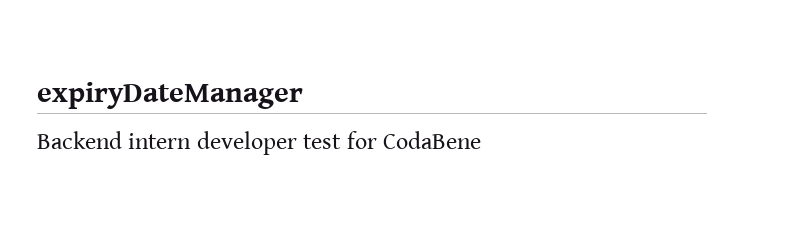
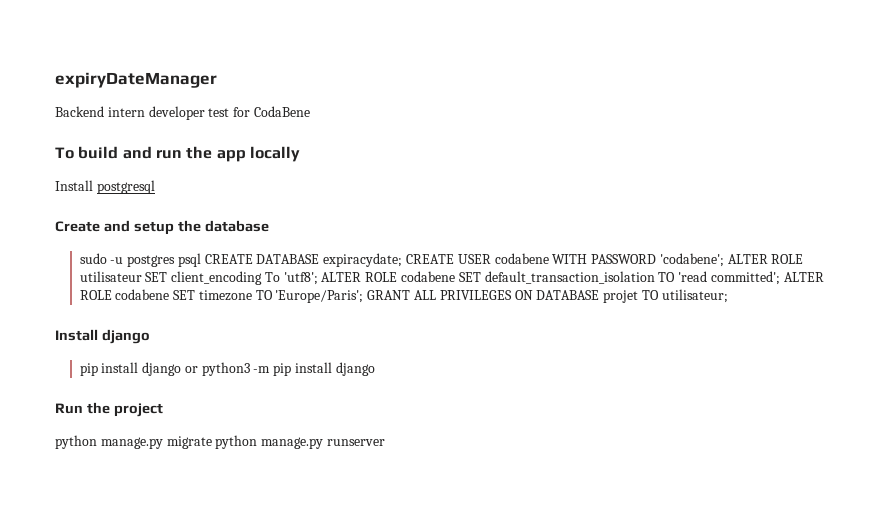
(482, 140) none -> [55,146,300,162] [55,180,155,194] [55,220,269,235] [79,253,804,267] [79,271,824,285] [79,289,728,303] [55,329,150,344] [79,362,375,376] [55,402,163,417] [55,435,385,449] // To build and run the app locally // Install postgresql // Create and setup the database // sudo -u postgres psql CREATE DATABASE expiracydate; CREATE USER codabene WITH PASSWORD 'codabene'; ALTER ROLE utilisateur SET client_encoding To 'utf8'; ALTER ROLE codabene SET default_transaction_isolation TO 'read committed'; ALTER ROLE codabene SET timezone TO 'Europe/Paris'; GRANT ALL PRIVILEGES ON DATABASE projet TO utilisateur; // Install django // pip install django or python3 -m pip install django // Run the project // python manage.py migrate python manage.py runserver

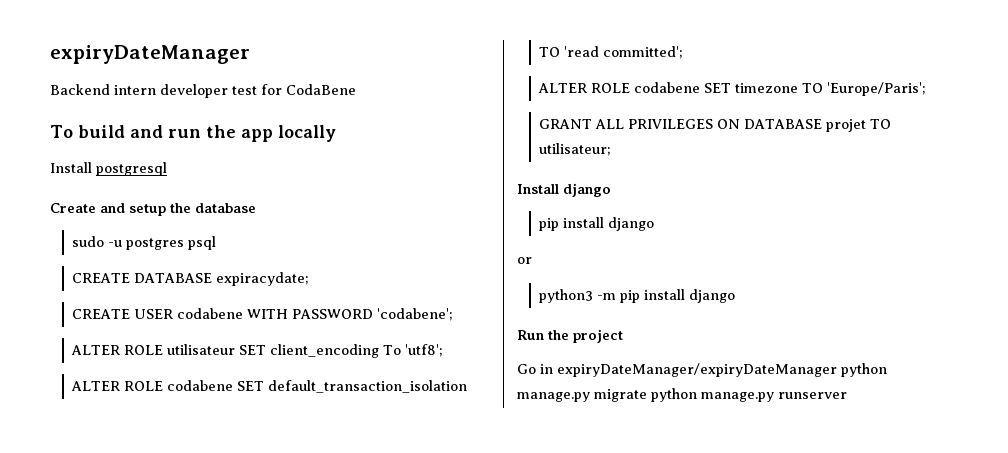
(201, 260) none -> (217, 243) //
(403, 260) none -> (310, 279) //
(724, 260) none -> (454, 314) //
(318, 278) none -> (444, 350) //
(780, 278) none -> (684, 52) //
(364, 296) none -> (927, 89) //
(182, 369) none -> (655, 224) //
(198, 369) none -> (532, 260) //
(163, 410) none -> [517,363,837,377] Go in expiryDateManager/expiryDateManager

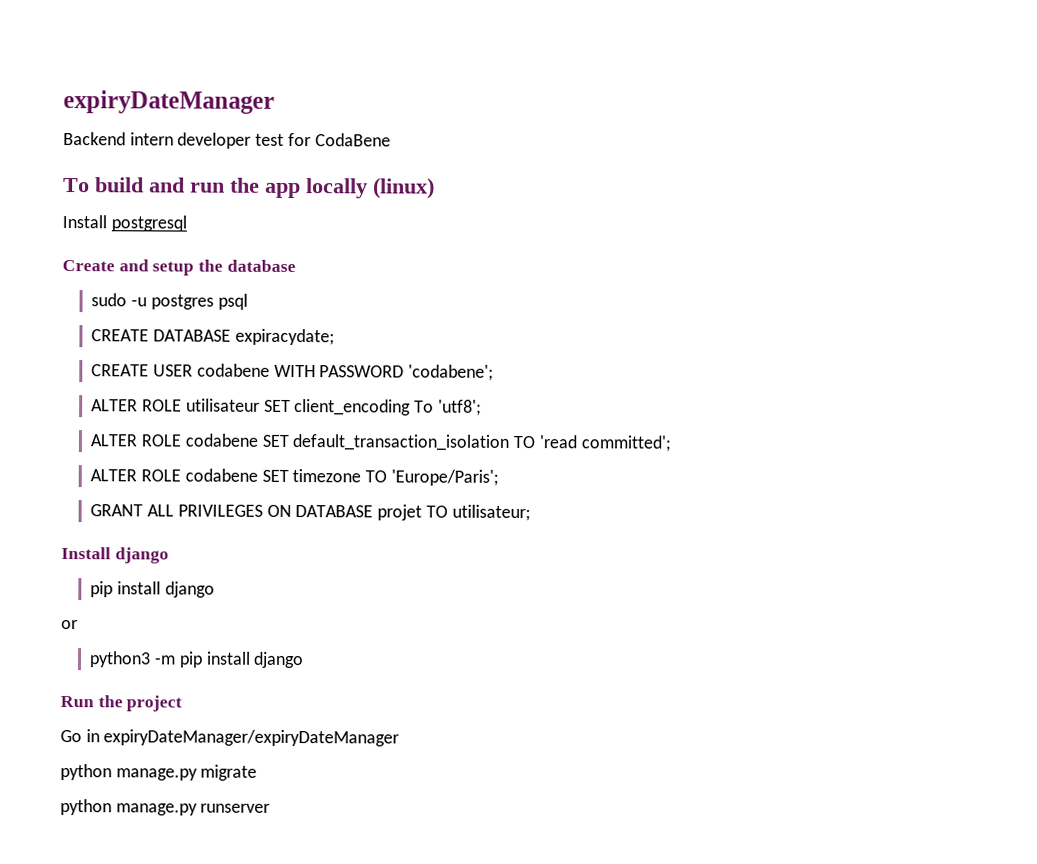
(336, 133) none -> [373,177,435,199] (linux)
(837, 370) none -> (400, 738) //
(647, 395) none -> (258, 772) //

